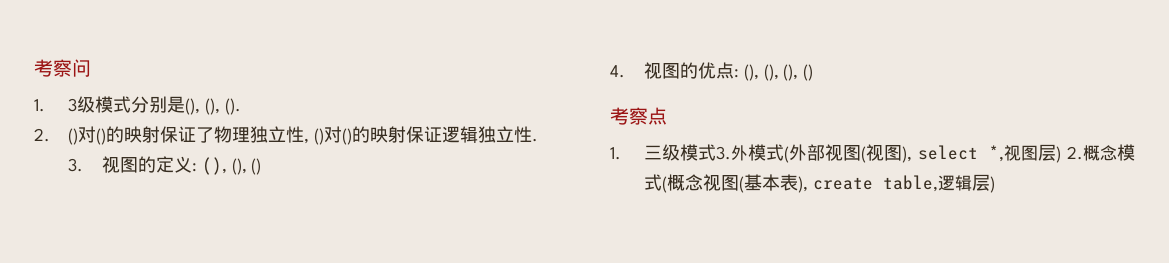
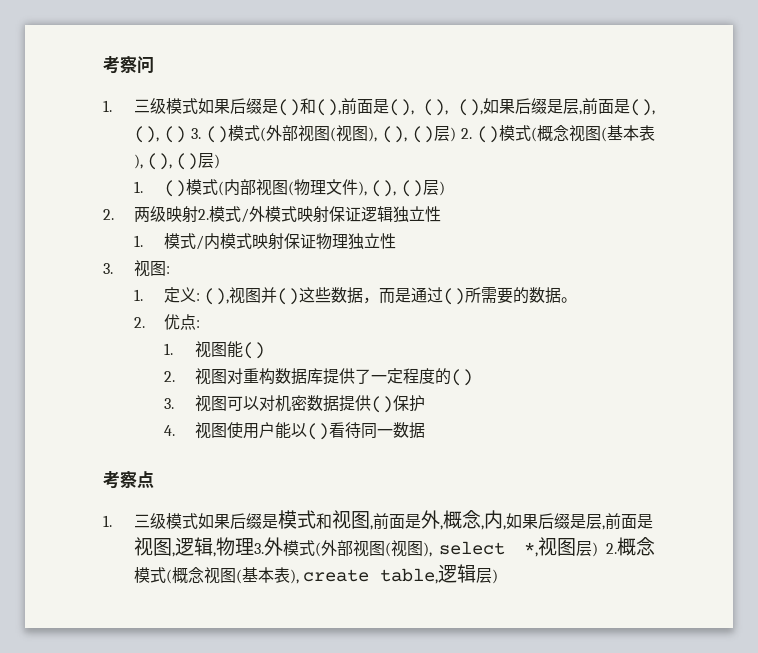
[67,96,241,115] [34,126,370,145] 3级模式分别是(), (), (). // 2. ()对()的映射保证了物理独立性, ()对()的 -> [133,98,655,116] [133,125,655,143] [133,153,221,170] [133,179,445,197] [103,206,297,223] 三级模式如果后缀是()和(),前面是(), (), (),如果后缀是层,前面是(), (), () 3. ()模式(外部视图(视图), (), ()层) 2. ()模式(概念视图(基本表), (), ()层) // 1. ()模式(内部视图(物理文件), (), ()层) // 2.两级映射2.模式/外模式
[531,138,538,142] [67,156,156,173] . // 3.视图的 -> [133,233,397,250] [103,260,170,277] [133,289,143,301] // 1.模式/内模式映射保证物理独立性 // 3.视图: // 1.
[231,158,262,175] [610,62,814,81] (), () // 4.视图的优点: (), (), (), () -> [229,287,578,305] [133,314,201,330] [164,341,265,359] [164,368,473,386] [164,395,425,413] [164,422,425,440] 视图并()这些数据，而是通过()所需要的数据。 // 2.优点: // 1.视图能() // 2.视图对重构数据库提供了一定程度的() // 3.视图可以对机密数据提供()保护 // 4.视图使用户能以()看待同一数据
(716, 152) none -> [197,510,653,530] [133,537,254,557] 如果后缀是模式和视图,前面是外,概念,内,如果后缀是层,前面是视图,逻辑,物理

